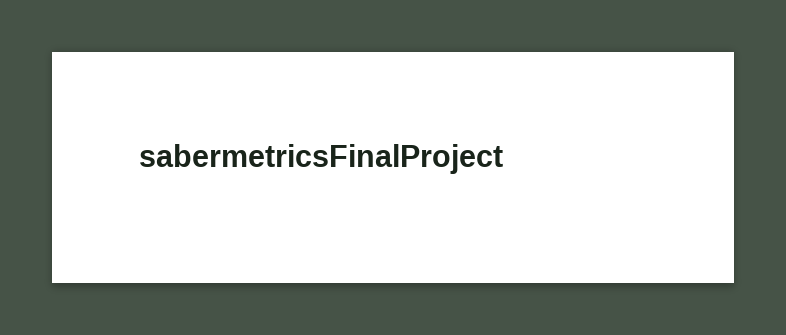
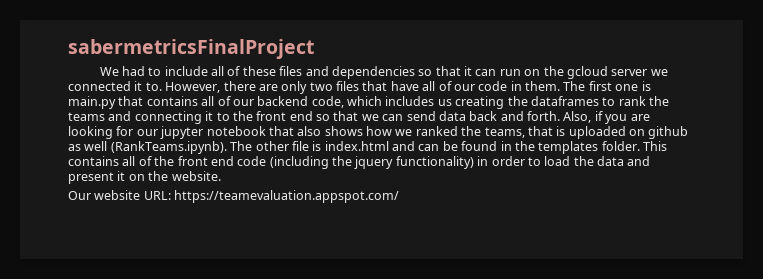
(503, 159) none -> [99,66,668,79] [68,81,651,94] [68,96,669,109] [68,111,650,124] [68,126,689,139] [68,141,667,154] [68,156,651,169] [68,171,221,184] [68,190,400,203] // We had to include all of these files and dependencies so that it can run on the gcloud server we connected it to. However, there are only two files that have all of our code in them. The first one is main.py that contains all of our backend code, which includes us creating the dataframes to rank the teams and connecting it to the front end so that we can send data back and forth. Also, if you are looking for our jupyter notebook that also shows how we ranked the teams, that is uploaded on github as well (RankTeams.ipynb). The other file is index.html and can be found in the templates folder. This contains all of the front end code (including the jquery functionality) in order to load the data and present it on the website. // Our website URL: https://teamevaluation.appspot.com/

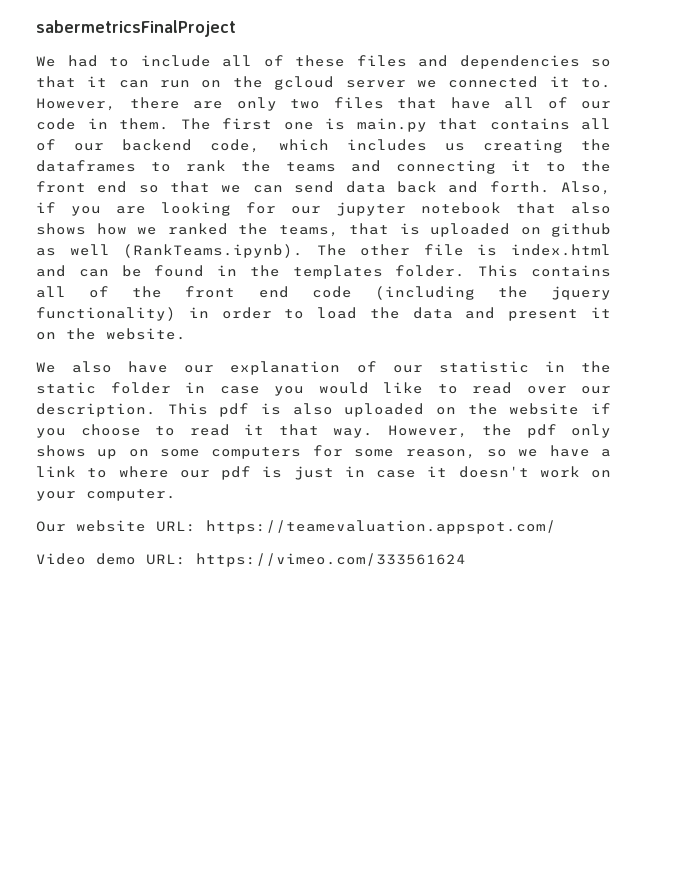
(221, 176) none -> [36,361,611,375] [36,382,611,396] [36,403,611,417] [36,424,611,438] [36,445,611,459] [36,466,611,480] [36,489,176,501] // We also have our explanation of our statistic in the static folder in case you would like to read over our description. This pdf is also uploaded on the website if you choose to read it that way. However, the pdf only shows up on some computers for some reason, so we have a link to where our pdf is just in case it doesn't work on your computer.
(400, 196) none -> [36,553,466,567] // Video demo URL: https://vimeo.com/333561624

